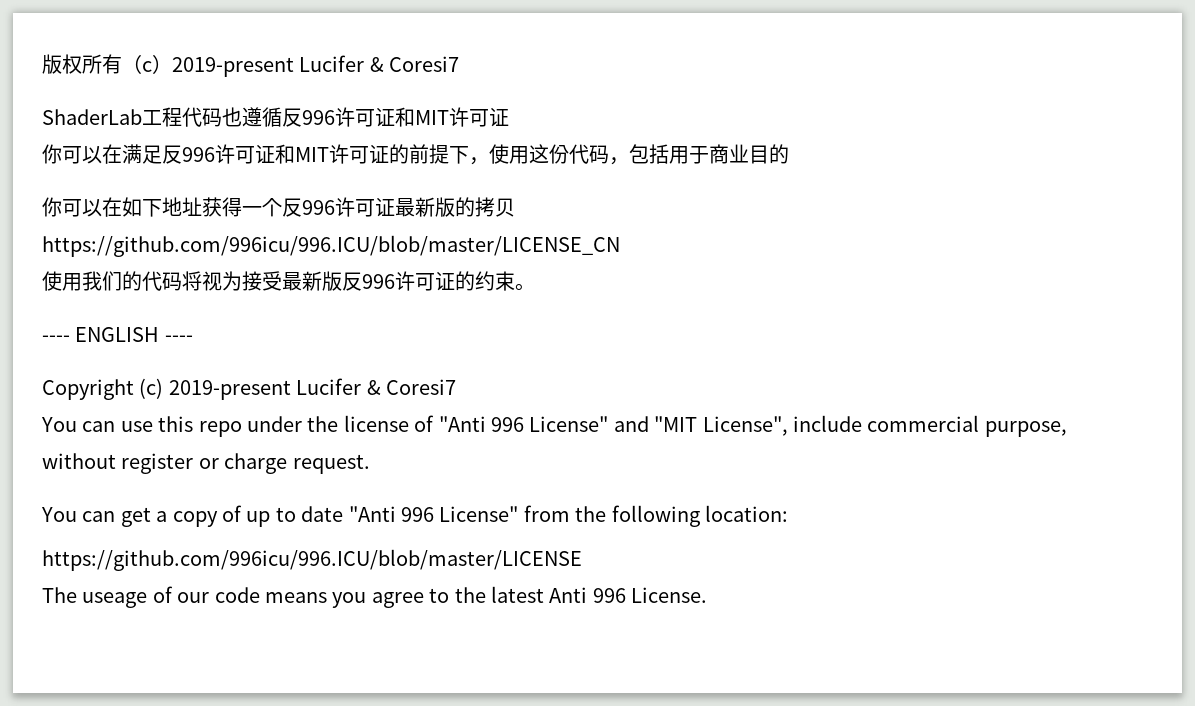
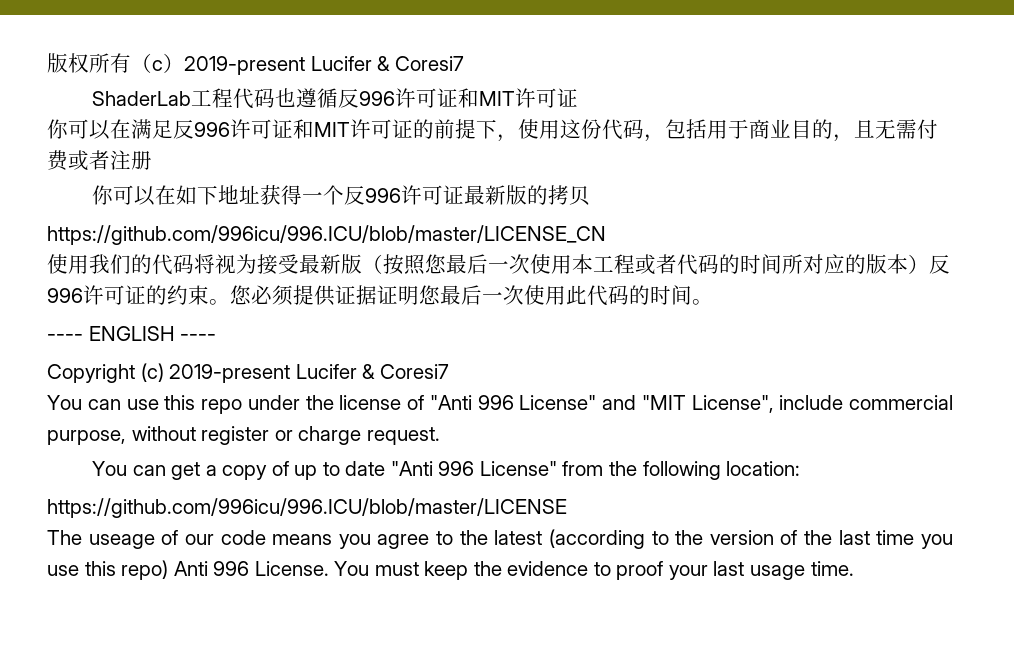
(789, 154) none -> [833,119,938,142] [47,150,152,171] ，且无需付费或者注册
(342, 281) none -> [362,254,929,275] （按照您最后一次使用本工程或者代码的时间所对应的版本）
(535, 287) none -> [230,285,713,306] 您必须提供证据证明您最后一次使用此代码的时间。
[549,587,708,603] Anti 996 License. -> [548,529,954,549] [47,560,854,580] (according to the version of the last time you use this repo) Anti 996 License. You must keep the evidence to proof your last usage time.

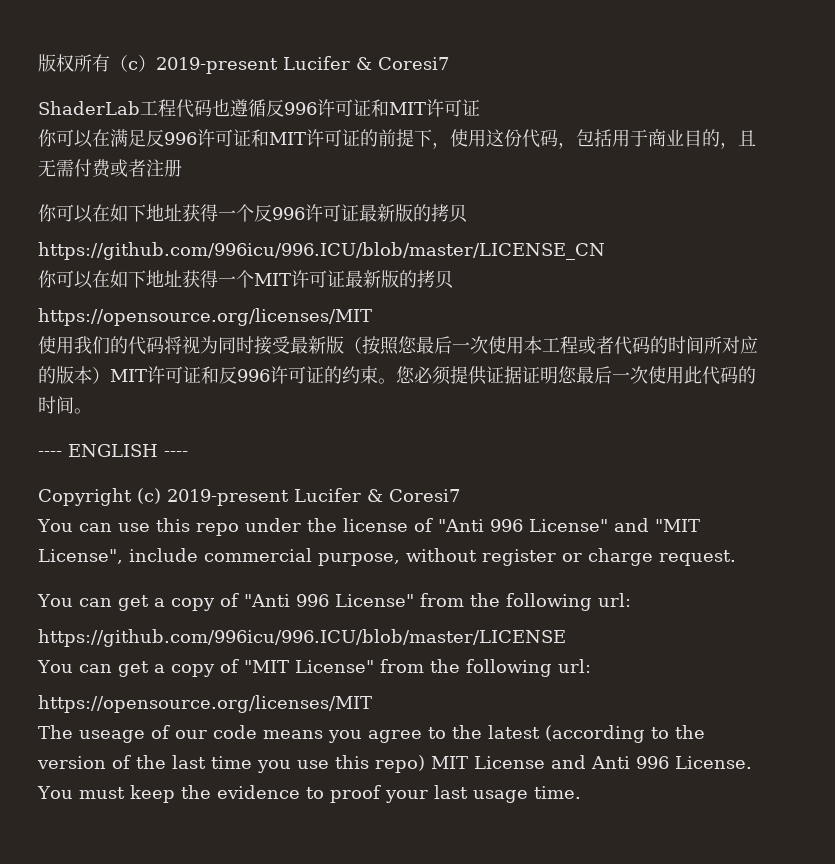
(606, 235) none -> [38,270,453,289] [38,308,372,326] // 你可以在如下地址获得一个MIT许可证最新版的拷贝 // https://opensource.org/licenses/MIT
(257, 264) none -> [218,336,254,354] 同时
(929, 264) none -> [110,366,219,384] MIT许可证和
[294,461,386,480] up to date -> (239, 600) none
[726,461,801,476] location: -> [597,593,631,607] url:
(567, 508) none -> [37,659,591,677] [38,695,372,713] // You can get a copy of "MIT License" from the following url: // https://opensource.org/licenses/MIT
(169, 570) none -> [431,755,586,769] MIT License and

